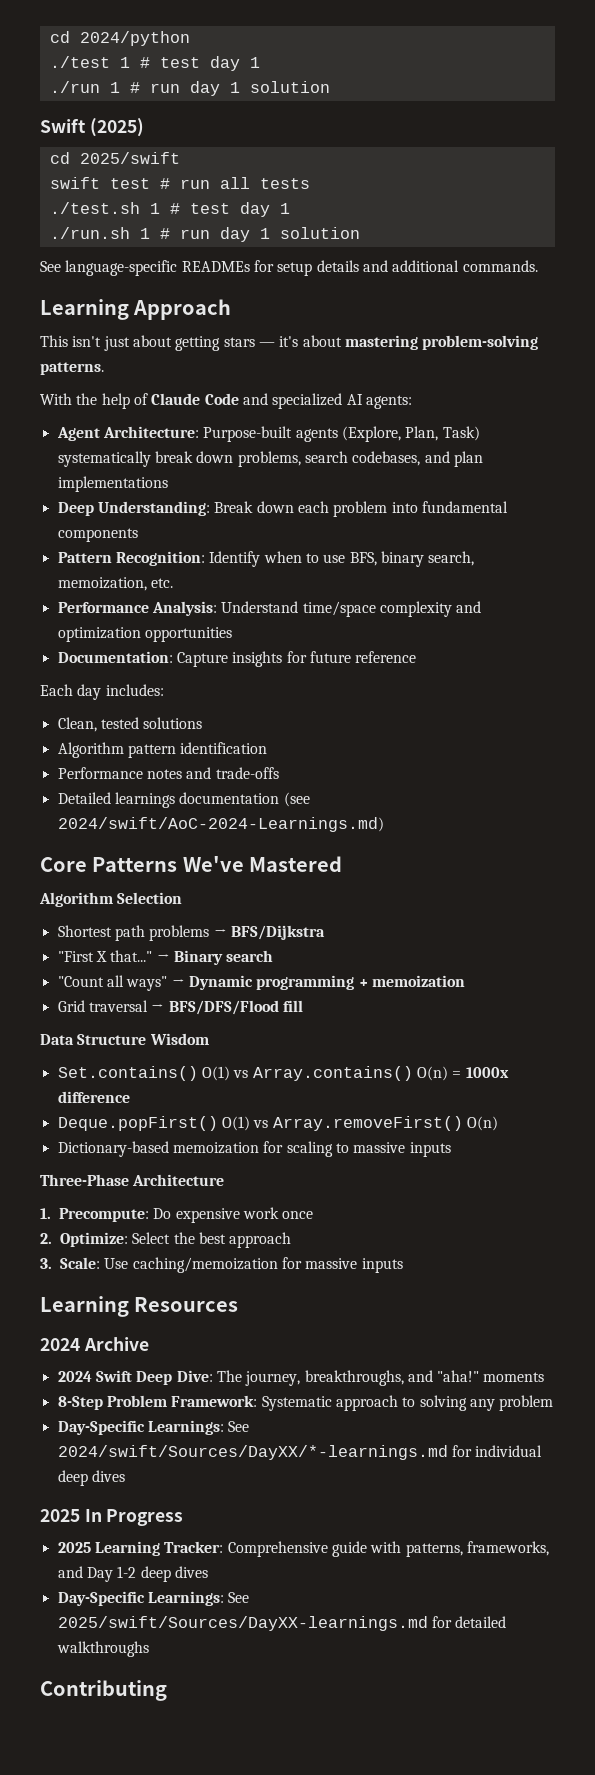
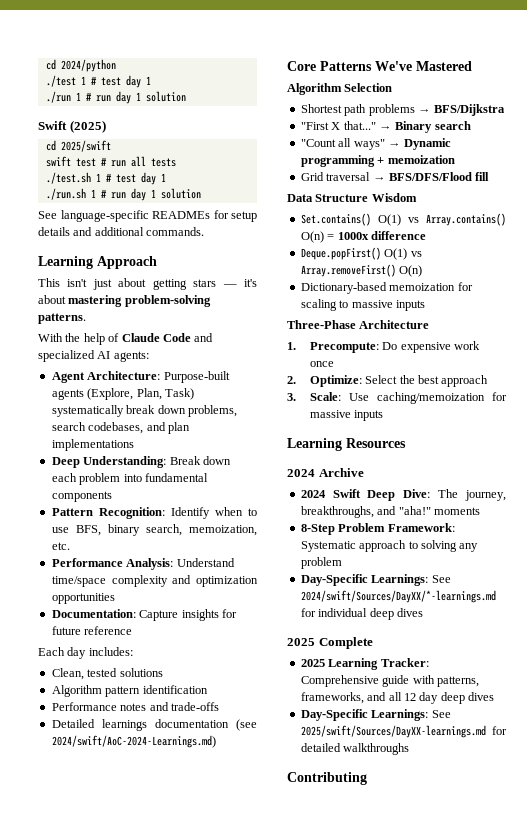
[84,1509,184,1526] In Progress -> [318,637,373,649] Complete
[86,1566,137,1582] Day 1-2 -> [388,692,439,704] all 12 day

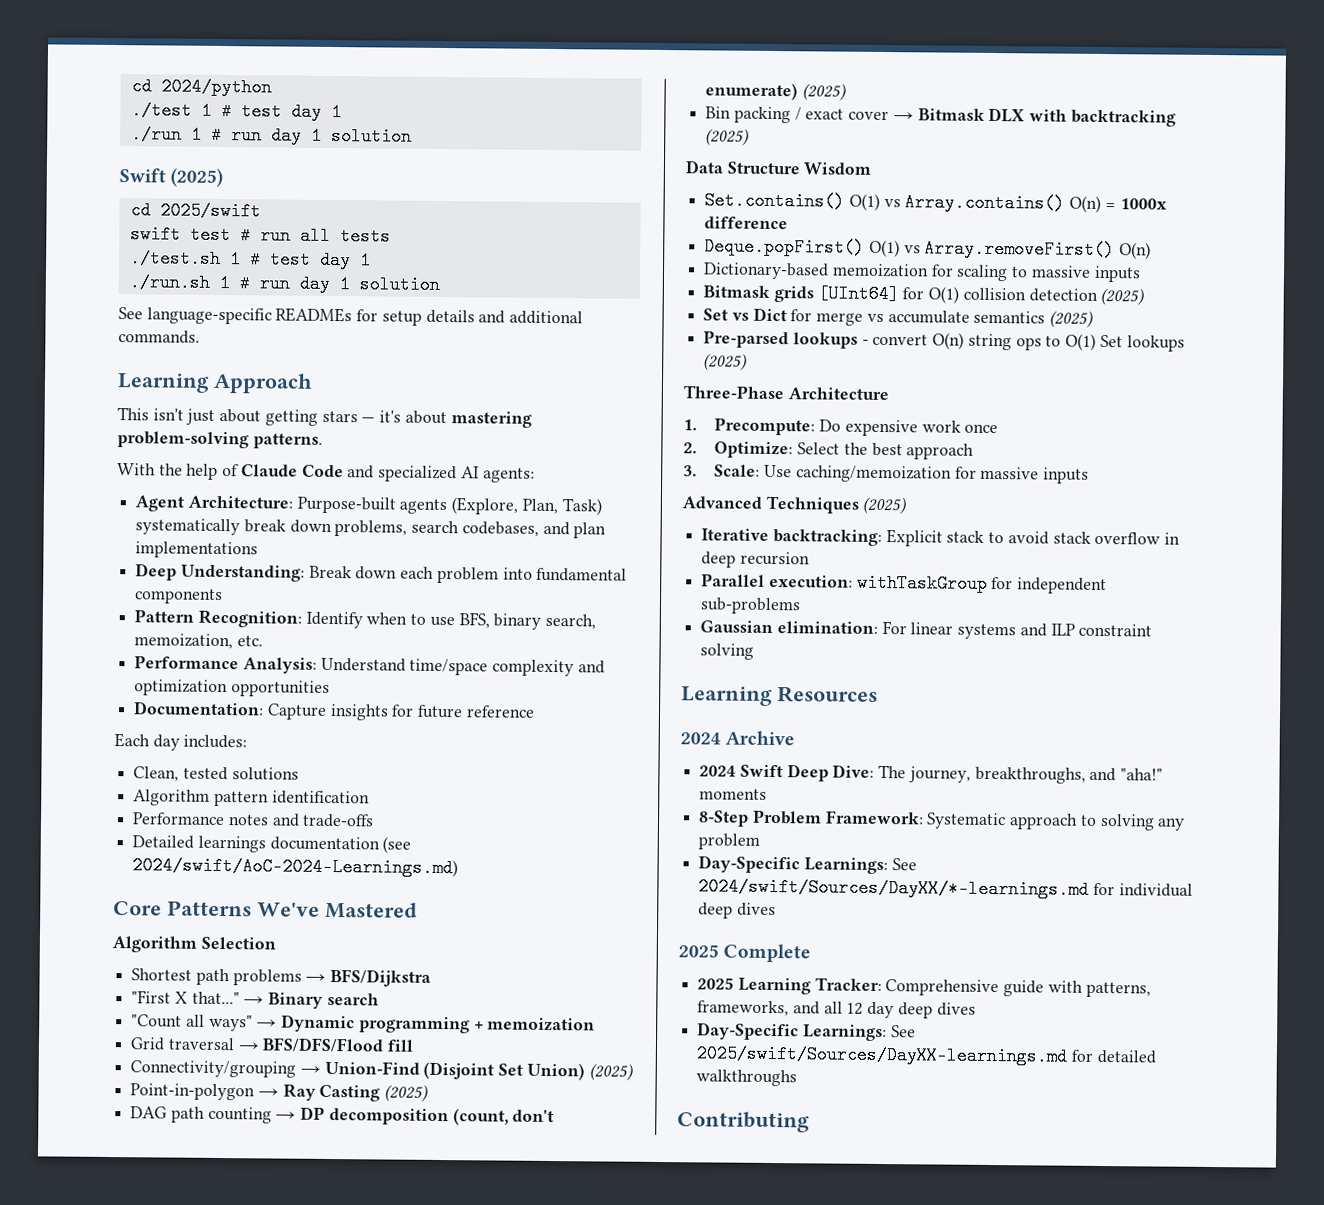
(490, 176) none -> [130,1060,633,1081] [130,1083,429,1102] [130,1106,555,1126] [705,82,846,101] [705,106,1176,127] [705,128,750,146] // Connectivity/grouping → Union-Find (Disjoint Set Union) (2025) // Point-in-polygon → Ray Casting (2025) // DAG path counting → DP decomposition (count, don't enumerate) (2025) // Bin packing / exact cover → Bitmask DLX with backtracking (2025)
(425, 305) none -> [703,284,1145,306] [703,307,1094,328] [703,330,1185,352] [703,353,748,371] // Bitmask grids [UInt64] for O(1) collision detection (2025) // Set vs Dict for merge vs accumulate semantics (2025) // Pre-parsed lookups - convert O(n) string ops to O(1) Set lookups (2025)
(384, 415) none -> [682,495,907,515] [701,528,1181,547] [701,551,810,568] [701,573,1108,595] [700,597,802,615] [700,620,1153,640] [700,643,755,660] // Advanced Techniques (2025) // Iterative backtracking: Explicit stack to avoid stack overflow in deep recursion // Parallel execution: withTaskGroup for independent sub-problems // Gaussian elimination: For linear systems and ILP constraint solving

